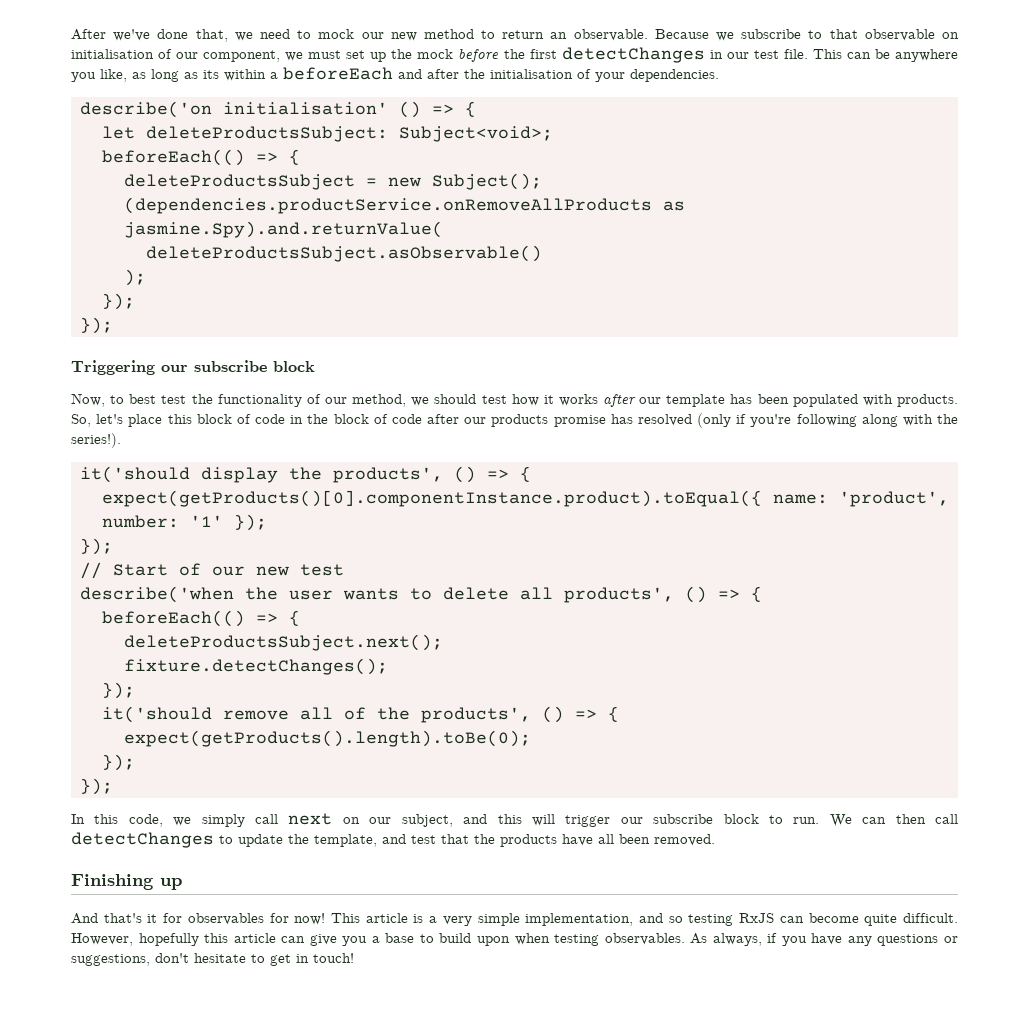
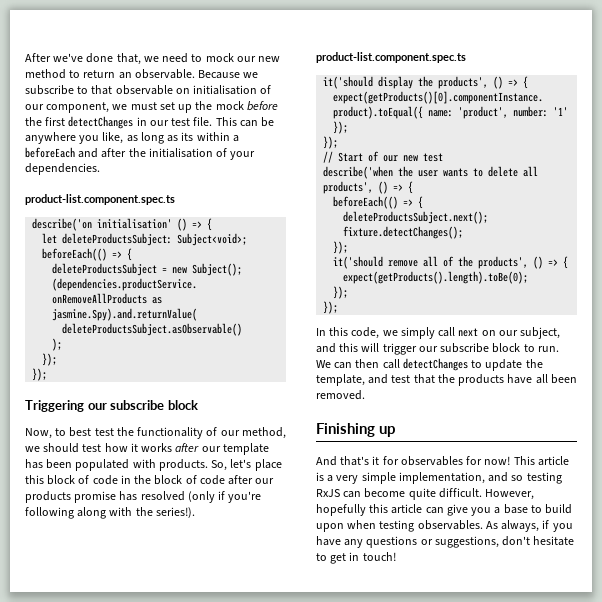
(719, 75) none -> [25,194,175,205] // product-list.component.spec.ts
(121, 440) none -> [316,52,466,63] // product-list.component.spec.ts

